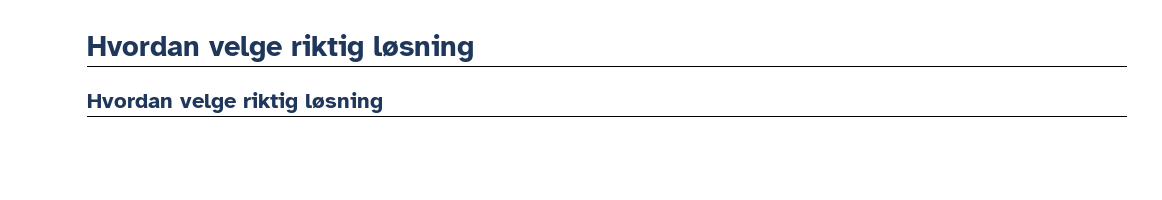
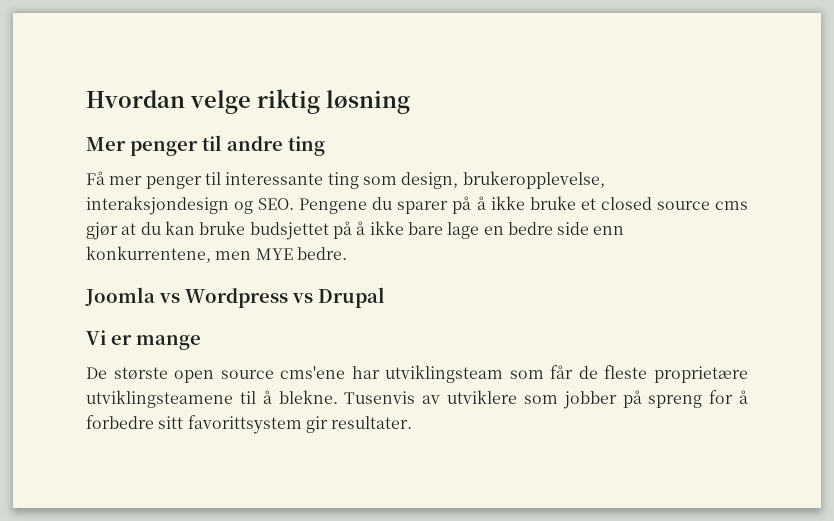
[87,92,383,113] Hvordan velge riktig løsning -> [86,135,325,156] [86,171,605,189] [86,196,749,215] [86,221,625,240] [86,246,347,263] [85,287,385,308] [86,330,201,350] [86,365,748,383] [86,390,749,409] [86,415,413,434] Mer penger til andre ting // Få mer penger til interessante ting som design, brukeropplevelse, interaksjondesign og SEO. Pengene du sparer på å ikke bruke et closed source cms gjør at du kan bruke budsjettet på å ikke bare lage en bedre side enn konkurrentene, men MYE bedre. // Joomla vs Wordpress vs Drupal // Vi er mange // De største open source cms'ene har utviklingsteam som får de fleste proprietære utviklingsteamene til å blekne. Tusenvis av utviklere som jobber på spreng for å forbedre sitt favorittsystem gir resultater.

